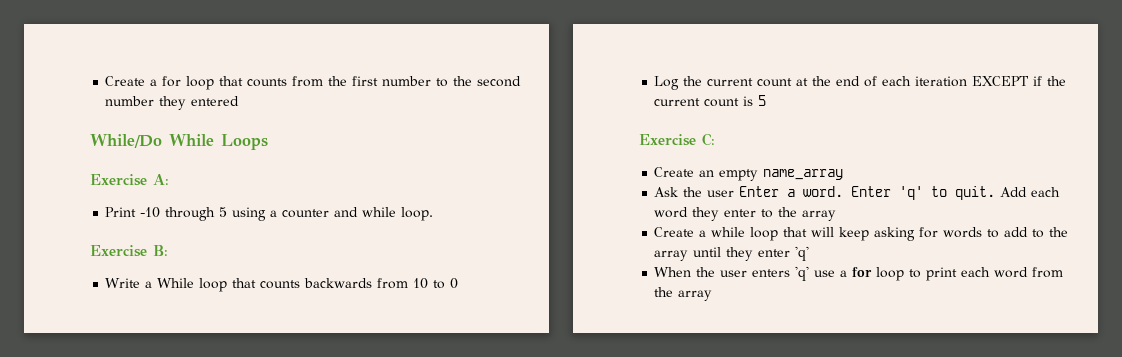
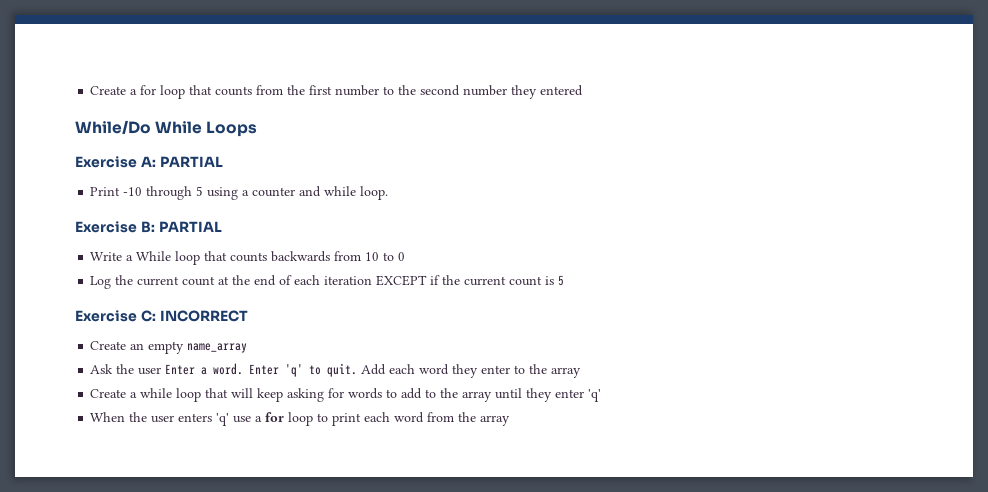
(169, 179) none -> [159,156,223,167] PARTIAL
(168, 250) none -> [158,221,222,232] PARTIAL
(715, 139) none -> [159,310,248,322] INCORRECT

